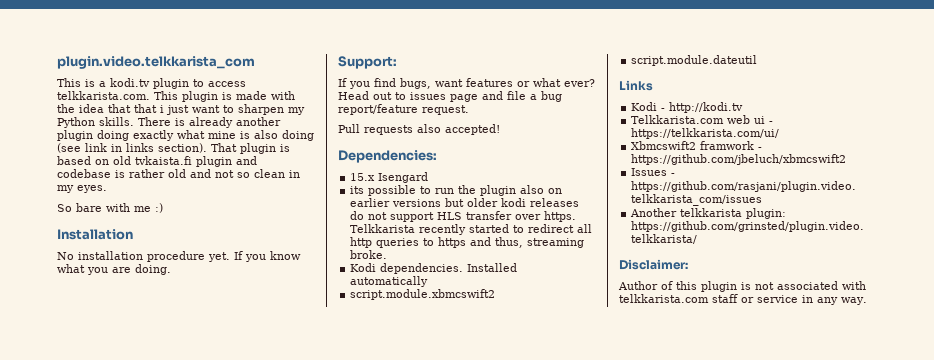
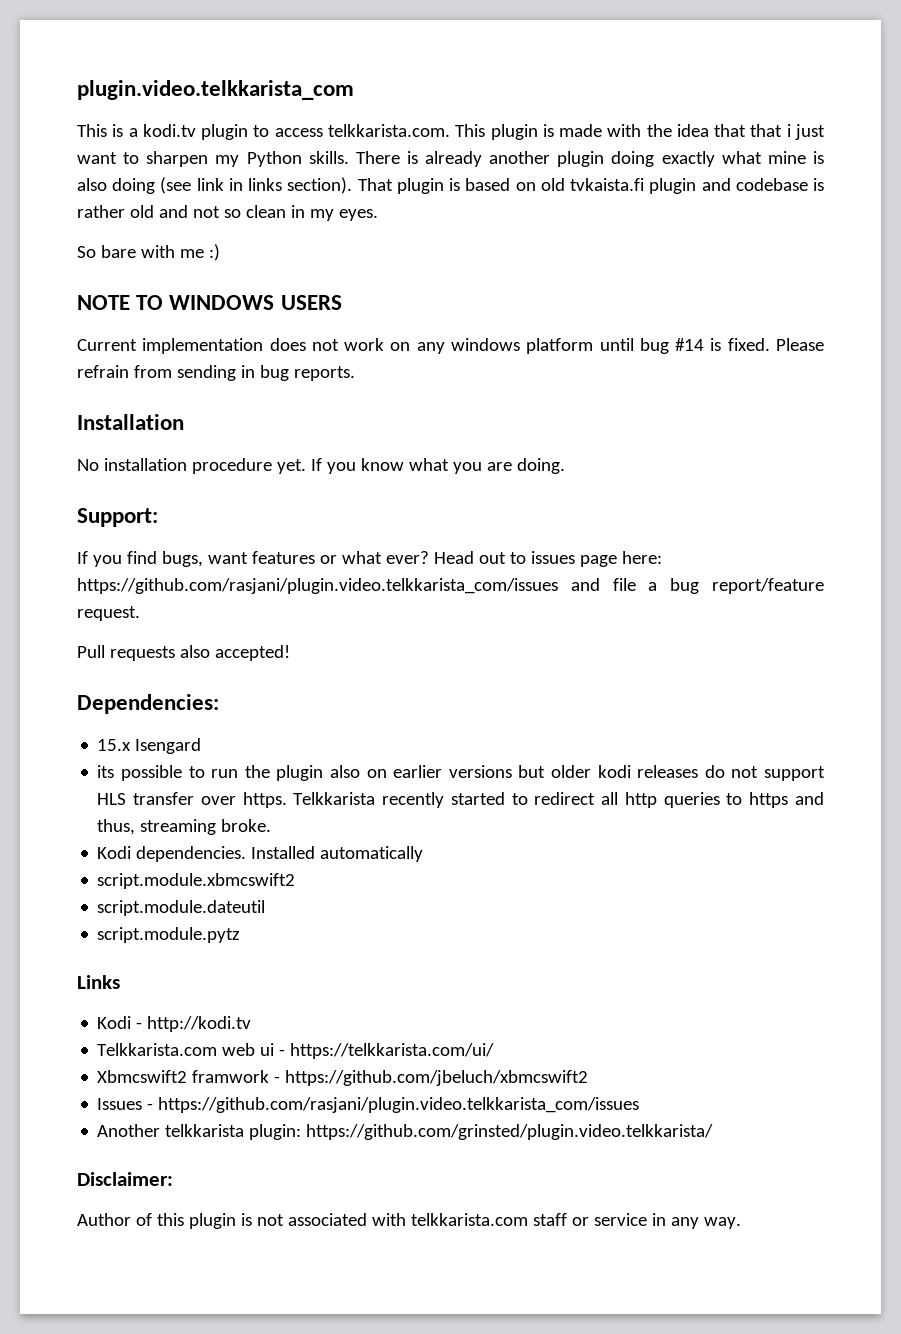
(163, 208) none -> [77,295,342,310] [77,338,825,354] [77,365,355,381] // NOTE TO WINDOWS USERS // Current implementation does not work on any windows platform until bug #14 is fixed. Please refrain from sending in bug reports.
(478, 98) none -> [621,551,662,564] [77,578,558,594] here: https://github.com/rasjani/plugin.video.telkkarista_com/issues
(758, 60) none -> [97,927,241,943] // script.module.pytz

